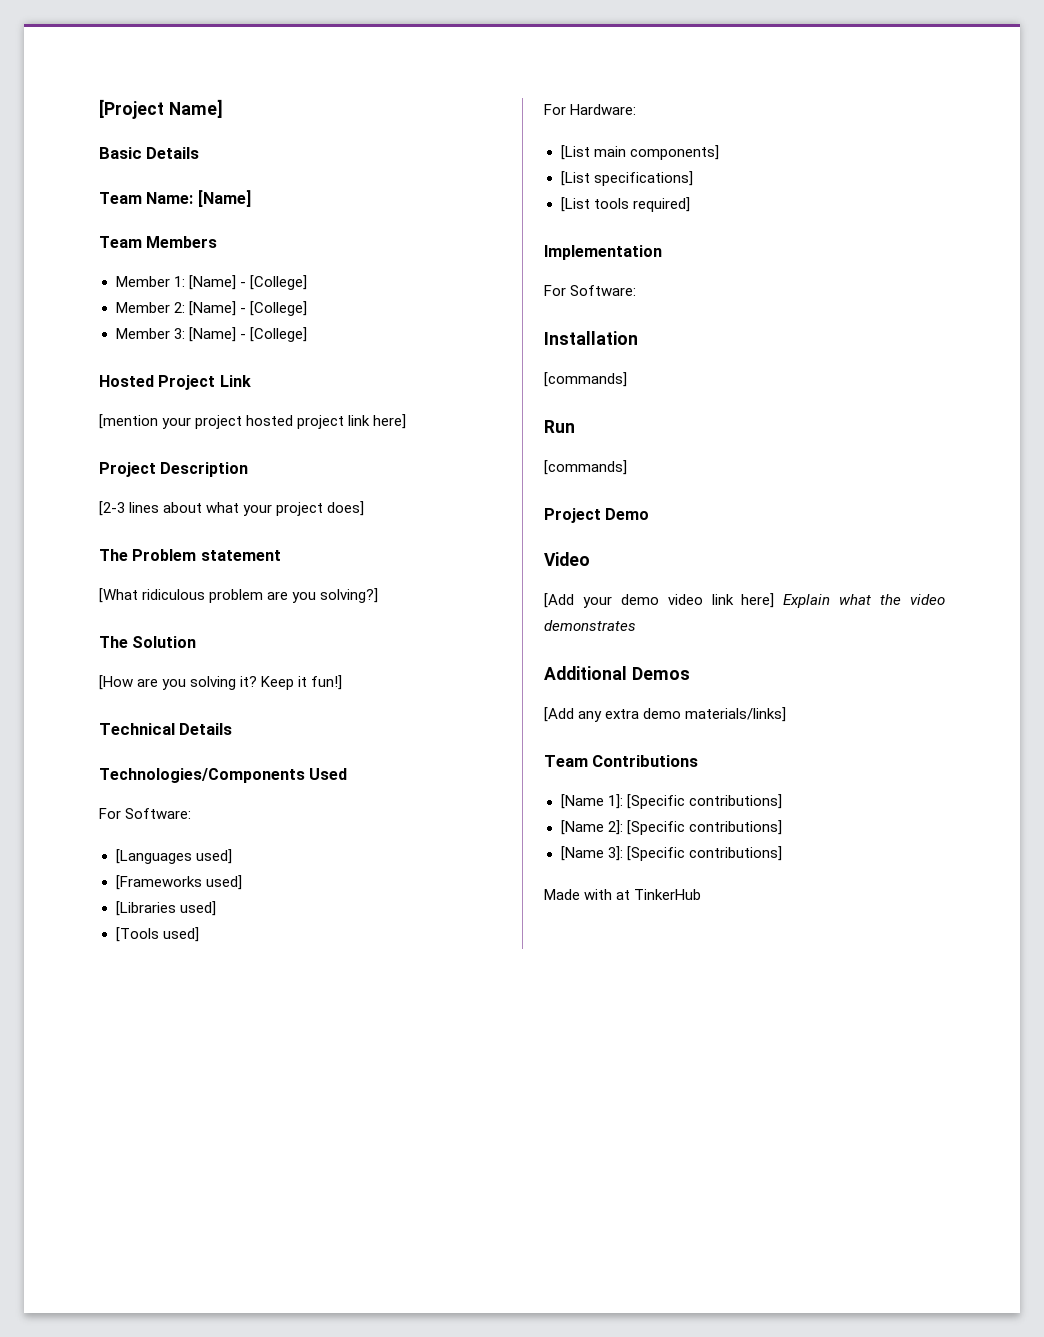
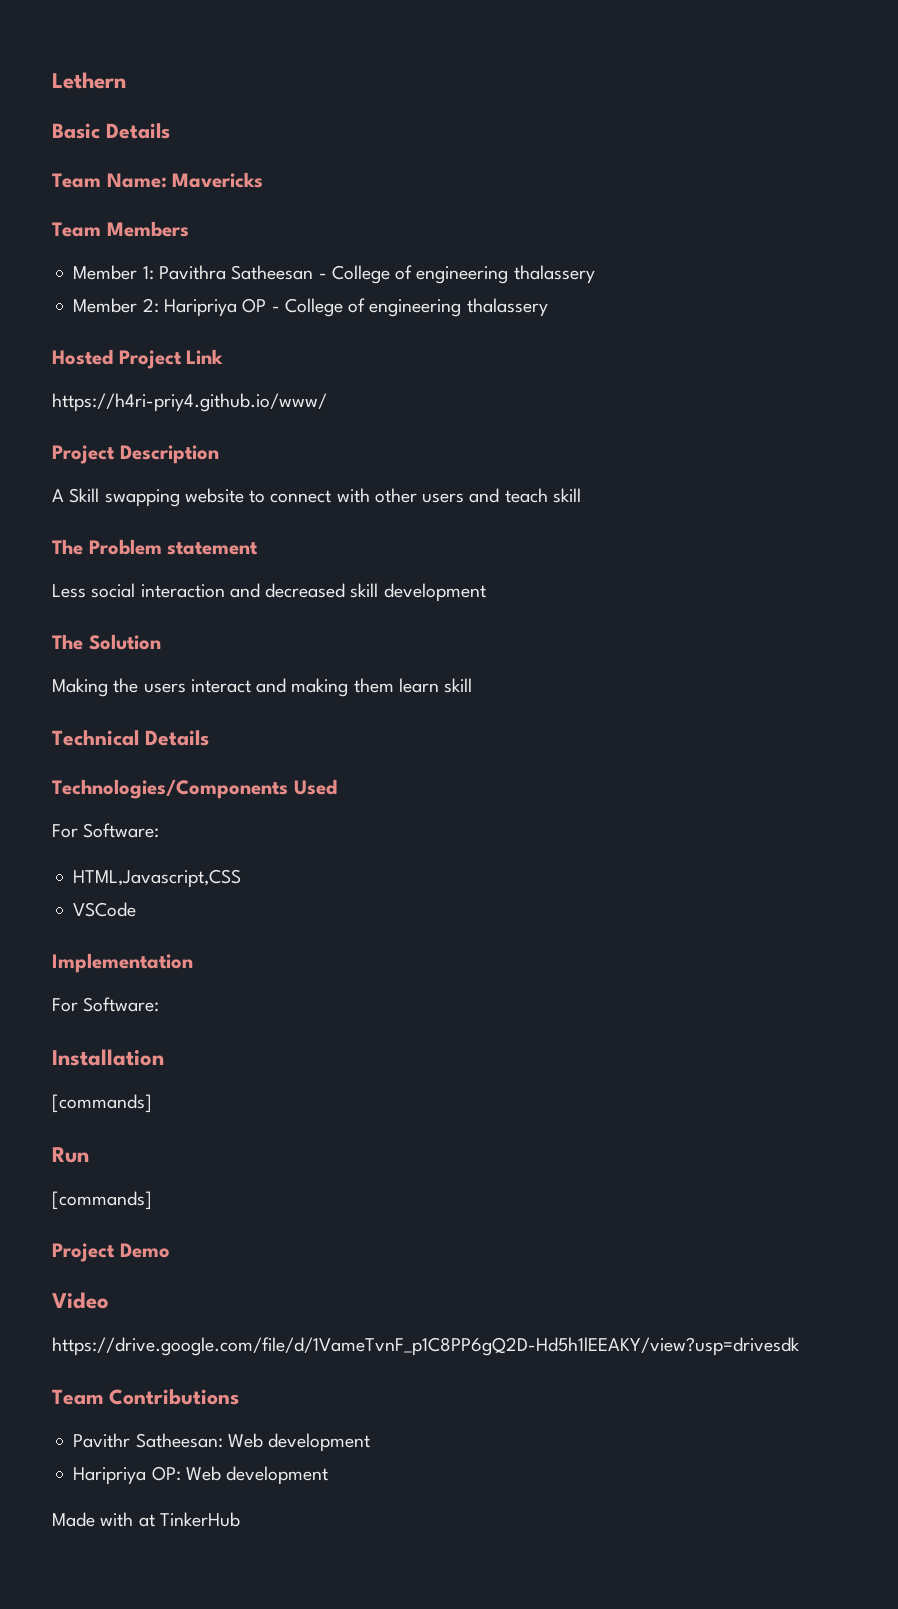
[99,99,223,119] [Project Name] -> [52,72,126,89] Lethern
[197,190,251,207] [Name] -> [172,172,264,188] Mavericks
[188,275,307,290] [115,301,307,316] [115,327,307,342] [99,375,251,390] [99,414,407,429] [99,462,249,477] [99,501,365,516] [99,549,281,561] [99,588,379,603] [99,636,197,648] [99,675,343,690] [Name] - [College] // Member 2: [Name] - [College] // Member 3: [Name] - [College] // Hosted Project Link // [mention your project hosted project link here] // Project Description // [2-3 lines about what your project does] // The Problem statement // [What ridiculous problem are you solving?] // The Solution // [How are you solving it? Keep it fun!] -> [158,265,595,284] [73,298,548,317] [52,349,224,369] [52,393,327,412] [52,445,219,464] [52,488,581,507] [52,539,259,555] [52,583,486,602] [52,634,161,650] [52,678,473,697] Pavithra Satheesan - College of engineering thalassery // Member 2: Haripriya OP - College of engineering thalassery // Hosted Project Link // https://h4ri-priy4.github.io/www/ // Project Description // A Skill swapping website to connect with other users and teach skill // The Problem statement // Less social interaction and decreased skill development // The Solution // Making the users interact and making them learn skill
[115,849,232,864] [115,875,242,890] [115,901,216,916] [115,927,199,942] [544,104,637,115] [560,145,719,160] [560,171,693,186] [560,197,690,212] [Languages used] // [Frameworks used] // [Libraries used] // [Tools used] // For Hardware: // [List main components] // [List specifications] // [List tools required] -> [73,869,242,888] [73,902,137,917] HTML,Javascript,CSS // VSCode
[544,593,945,608] [544,620,636,631] [544,666,690,680] [544,707,787,722] [544,755,699,767] [560,794,782,809] [560,820,782,835] [560,846,782,861] [Add your demo video link here] Explain what the video demonstrates // Additional Demos // [Add any extra demo materials/links] // Team Contributions // [Name 1]: [Specific contributions] // [Name 2]: [Specific contributions] // [Name 3]: [Specific contributions] -> [52,1337,800,1356] [52,1389,239,1405] [73,1433,371,1452] [73,1466,329,1485] https://drive.google.com/file/d/1VameTvnF_p1C8PP6gQ2D-Hd5h1lEEAKY/view?usp=drivesdk // Team Contributions // Pavithr Satheesan: Web development // Haripriya OP: Web development

